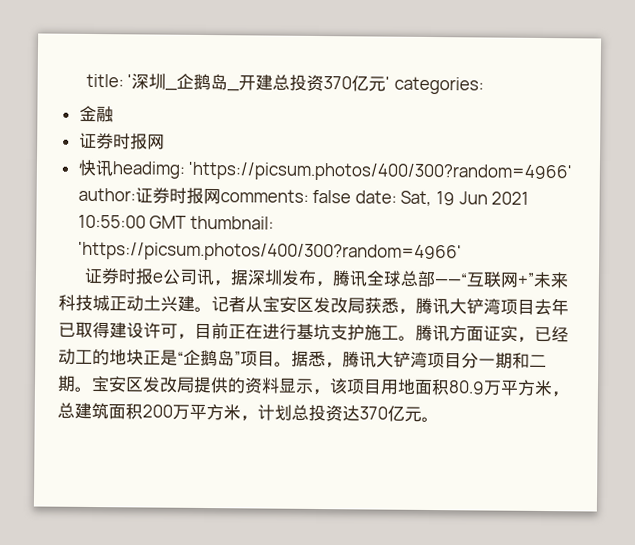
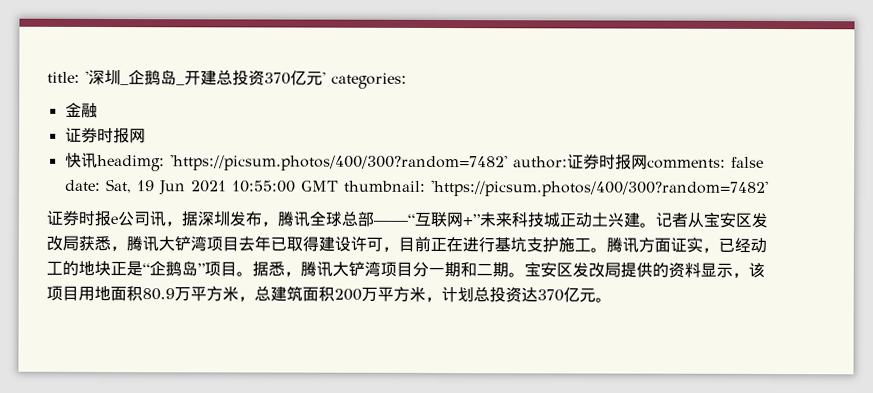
[188,161,573,183] 'https://picsum.photos/400/300?random=4966' -> [169,154,508,172] 'https://picsum.photos/400/300?random=7482'
[77,241,462,263] 'https://picsum.photos/400/300?random=4966' -> [430,179,769,197] 'https://picsum.photos/400/300?random=7482'

